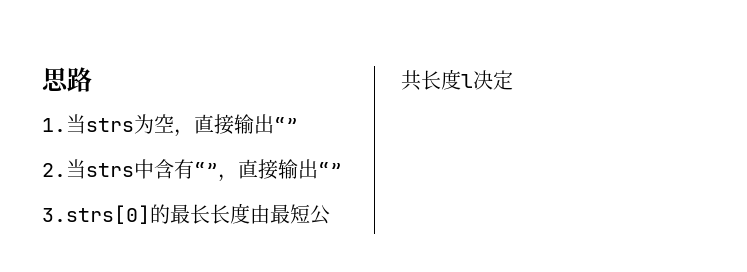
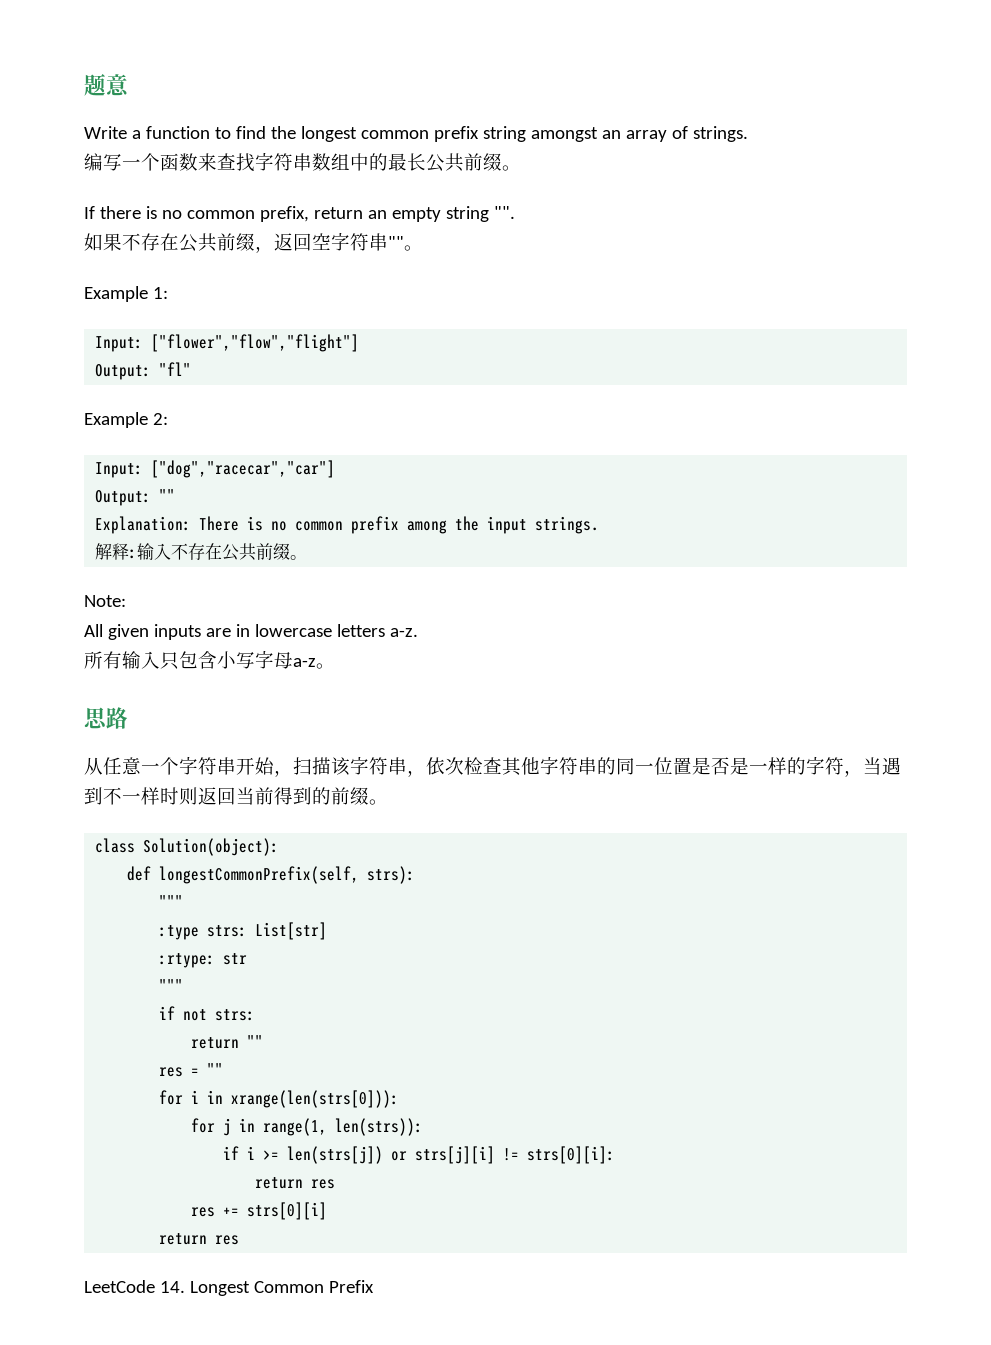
[42,67,92,92] [42,114,298,137] [42,159,342,182] [42,203,330,225] [401,69,513,91] 思路 // 1.当strs为空，直接输出“” // 2.当strs中含有“”，直接输出“” // 3.strs[0]的最长长度由最短公共长度l决定 -> [84,73,129,96] [84,126,748,142] [84,152,521,172] [84,206,515,222] [84,232,423,253] [84,286,168,302] [95,334,360,352] [95,362,192,380] [84,412,168,428] [95,460,336,478] [95,489,176,506] [95,516,600,534] [95,543,308,561] [84,595,126,607] [84,624,418,640] [84,650,335,670] [84,707,128,729] [84,756,901,777] [84,787,388,805] [95,838,280,856] [127,866,416,884] [159,895,184,908] [159,922,328,940] [159,953,248,968] [159,979,184,992] [159,1006,256,1021] [191,1035,264,1049] [159,1063,224,1077] [159,1090,400,1108] [191,1118,424,1136] [223,1146,616,1164] [255,1177,336,1189] [191,1202,328,1220] [159,1233,240,1245] [84,1280,374,1296] 题意 // Write a function to find the longest common prefix string amongst an array of strings. // 编写一个函数来查找字符串数组中的最长公共前缀。 // If there is no common prefix, return an empty string "". // 如果不存在公共前缀，返回空字符串""。 // Example 1: // Input: ["flower","flow","flight"] // Output: "fl" // Example 2: // Input: ["dog","racecar","car"] // Output: "" // Explanation: There is no common prefix among the input strings. // 解释:输入不存在公共前缀。 // Note: // All given inputs are in lowercase letters a-z. // 所有输入只包含小写字母a-z。 // 思路 // 从任意一个字符串开始，扫描该字符串，依次检查其他字符串的同一位置是否是一样的字符，当遇到不一样时则返回当前得到的前缀。 // class Solution(object): // def longestCommonPrefix(self, strs): // """ // :type strs: List[str] // :rtype: str // """ // if not strs: // return "" // res = "" // for i in xrange(len(strs[0])): // for j in range(1, len(strs)): // if i >= len(strs[j]) or strs[j][i] != strs[0][i]: // return res // res += strs[0][i] // return res // LeetCode 14. Longest Common Prefix

